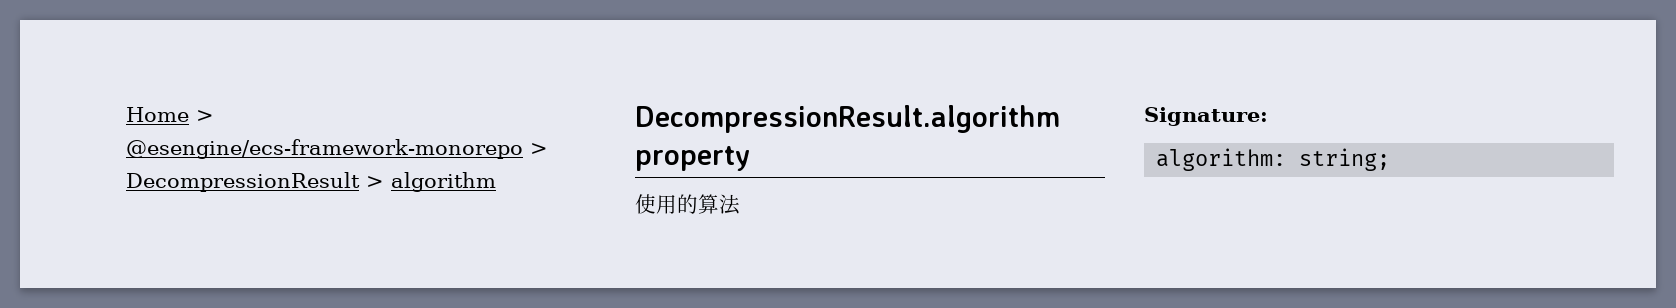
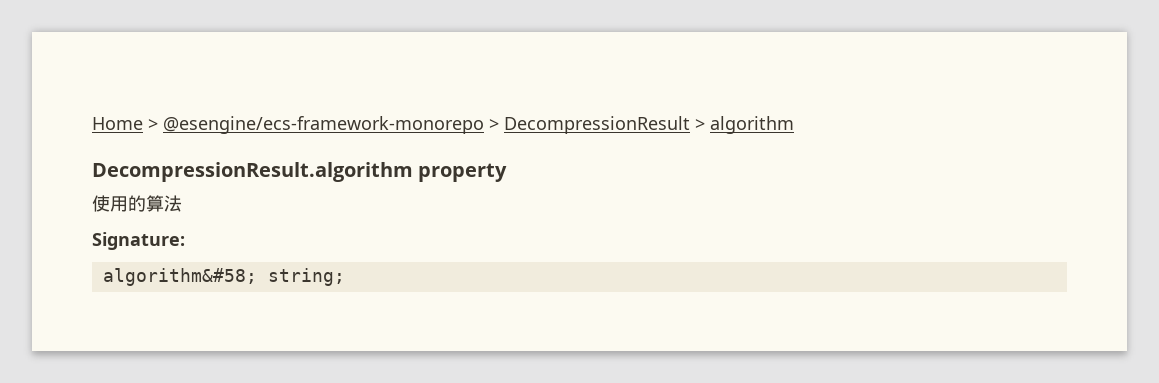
[1156,148,1287,171] algorithm: -> [102,268,257,286] algorithm&#58;

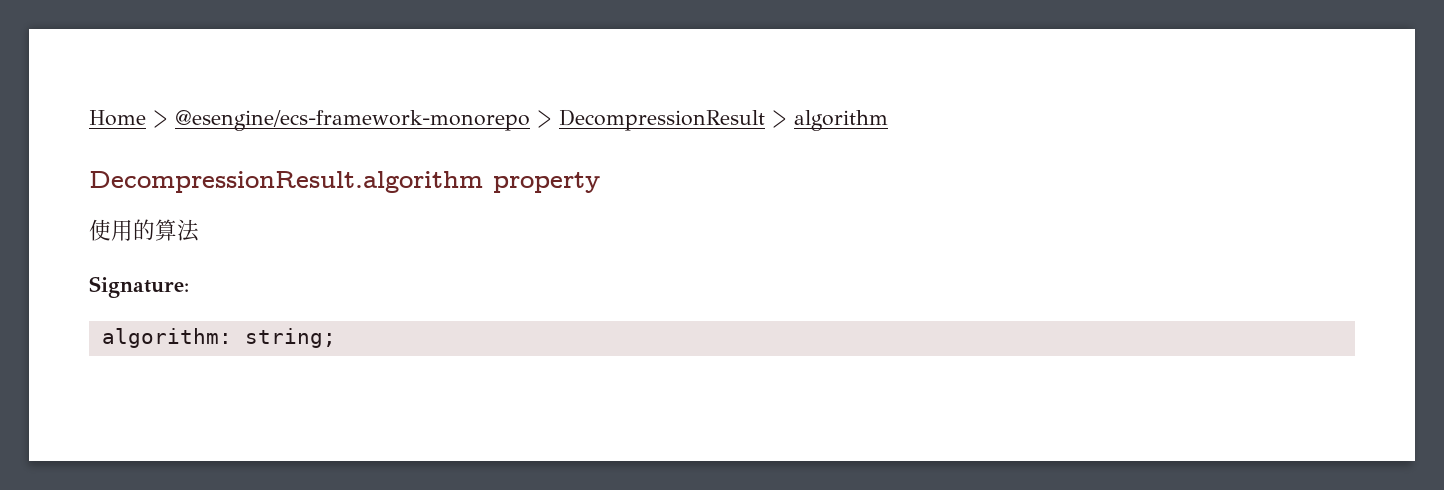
[102,268,257,286] algorithm&#58; -> [101,328,232,348] algorithm:

